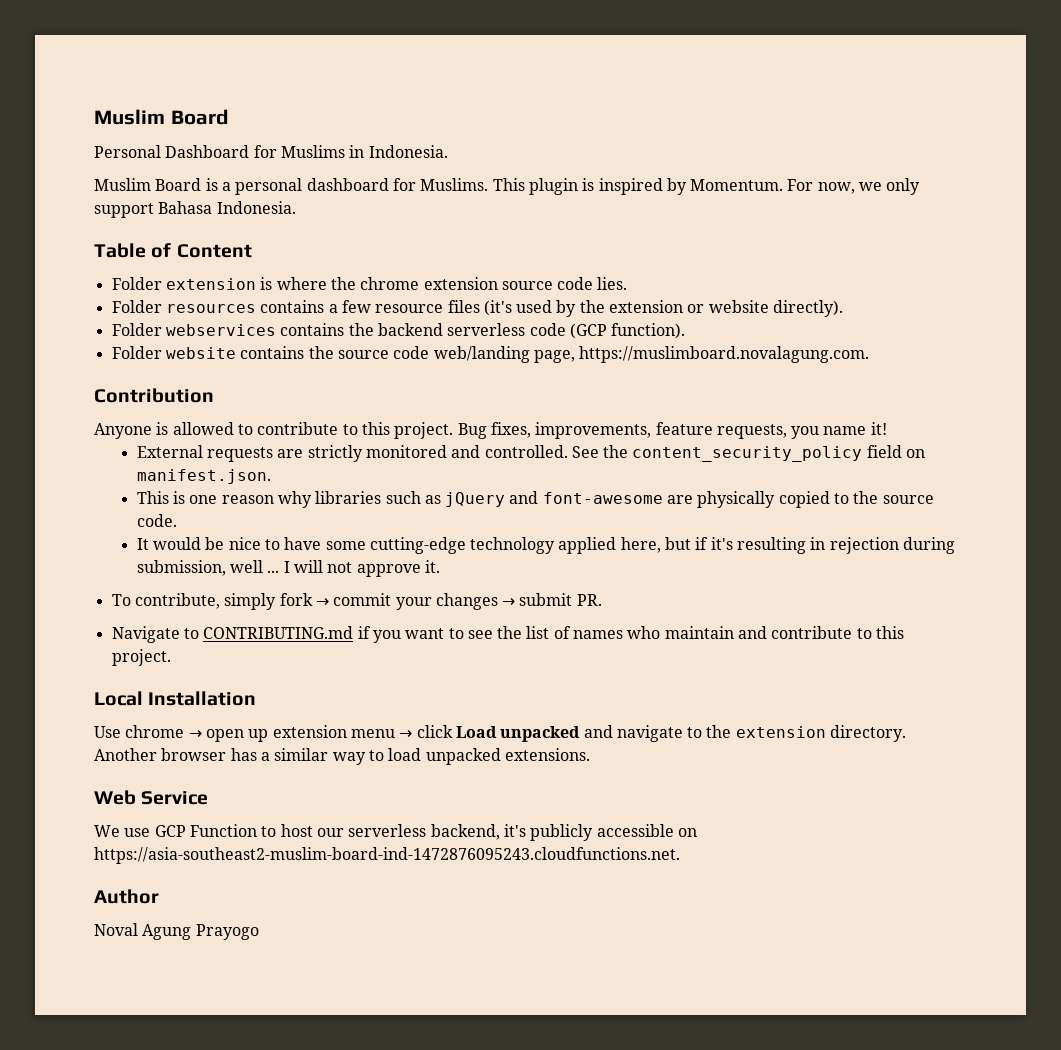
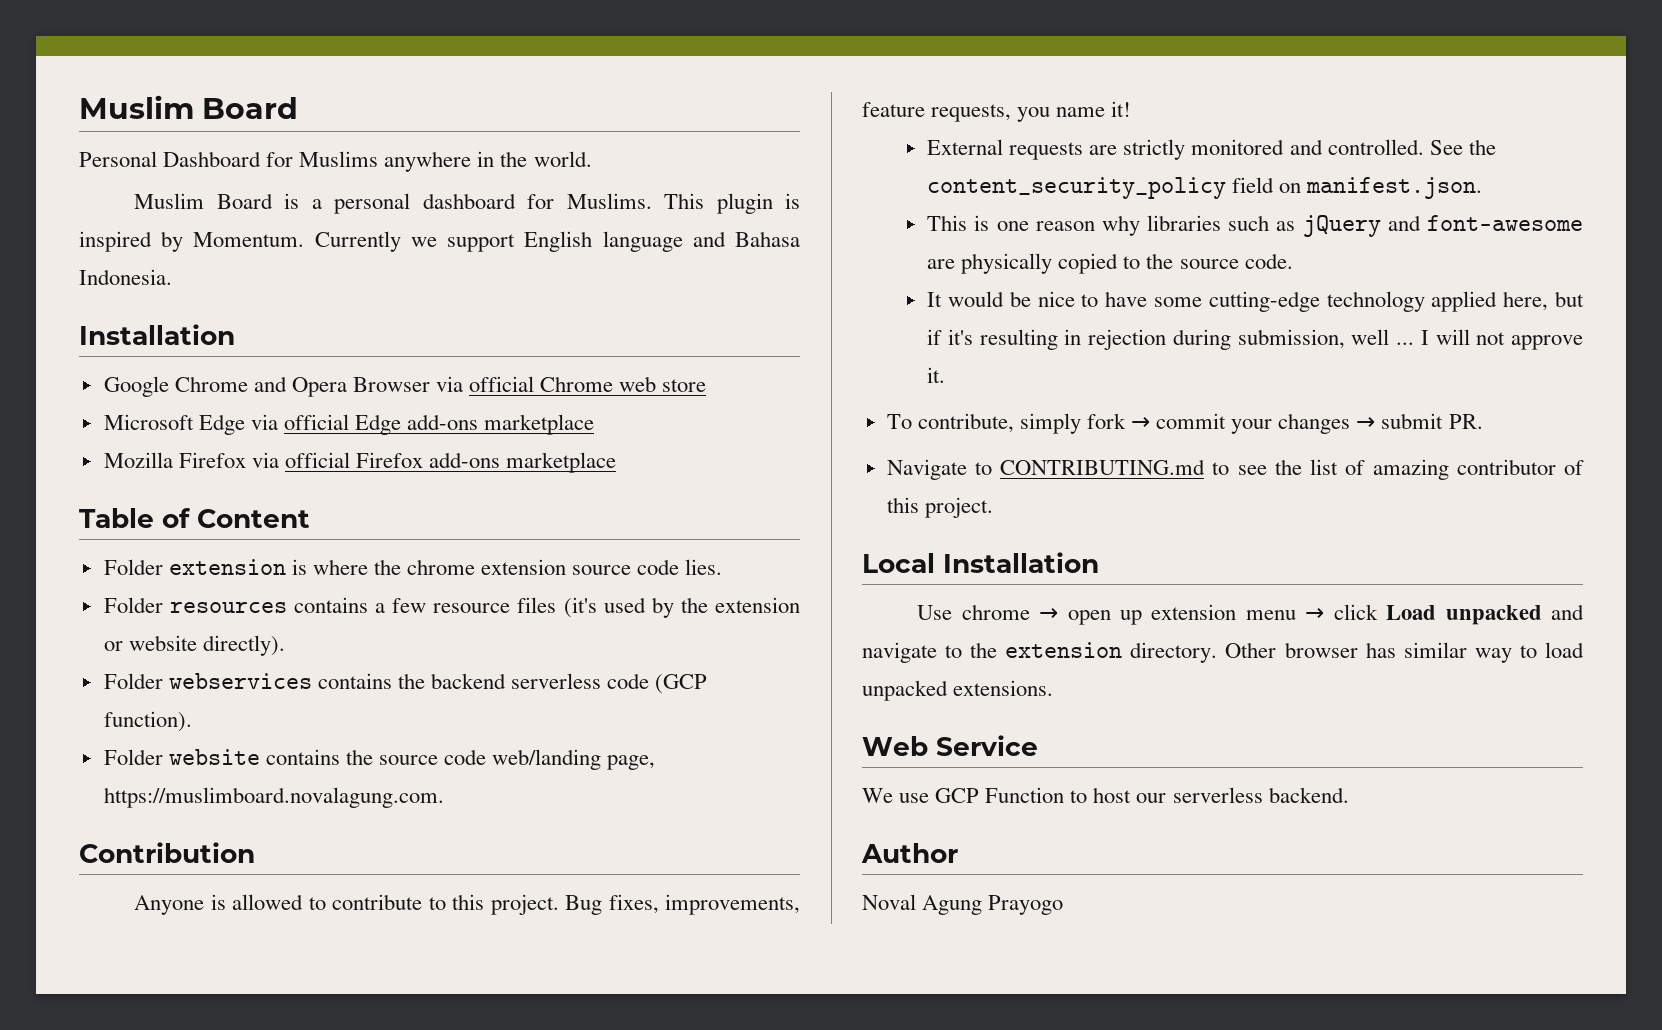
[349,145,448,158] in Indonesia. -> [384,151,592,172] anywhere in the world.
[787,178,921,195] [94,201,296,218] For now, we only support Bahasa Indonesia. -> [314,231,800,252] [79,269,172,285] [79,324,235,345] [103,376,707,397] [103,414,595,435] [103,452,617,473] Currently we support English language and Bahasa Indonesia. // Installation // Google Chrome and Opera Browser via official Chrome web store // Microsoft Edge via official Edge add-ons marketplace // Mozilla Firefox via official Firefox add-ons marketplace
[357,626,445,643] if you want -> (1206, 467) none
[573,626,872,639] names who maintain and contribute to -> [1372,459,1585,480] amazing contributor of
[94,748,157,761] Another -> [1225,642,1277,658] Other
[260,752,270,761] a -> (1396, 650) none
[430,824,697,841] [94,847,680,864] backend, it's publicly accessible on https://asia-southeast2-muslim-board-ind-1472876095243.cloudfunctions.net. -> [1268,787,1349,803] backend.

